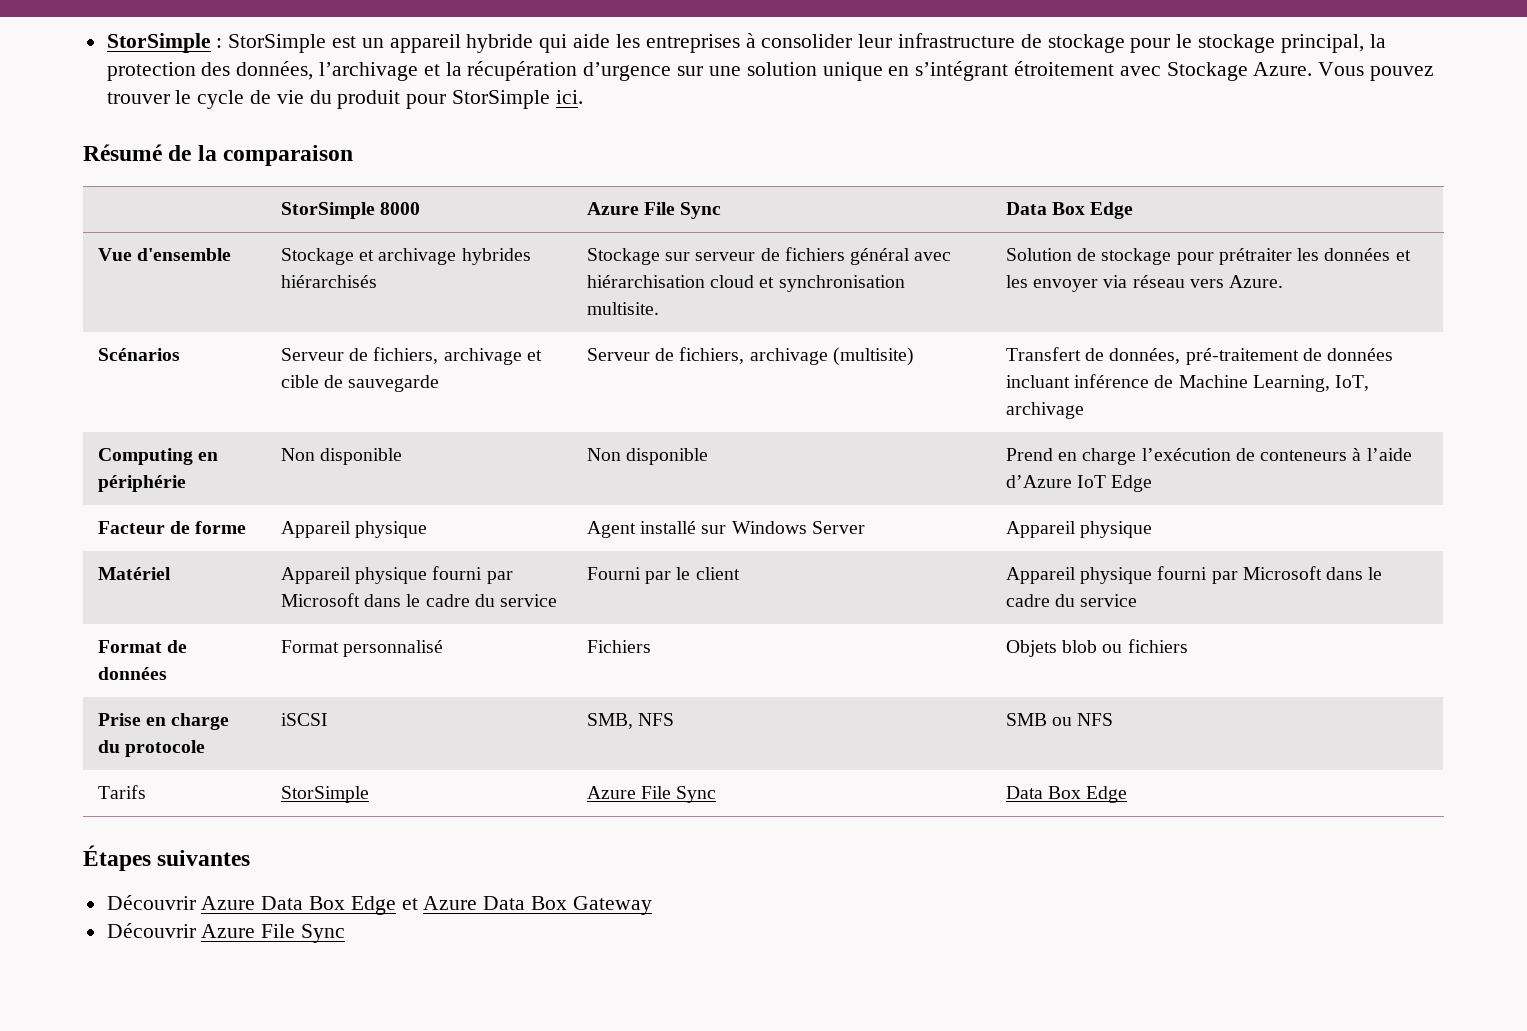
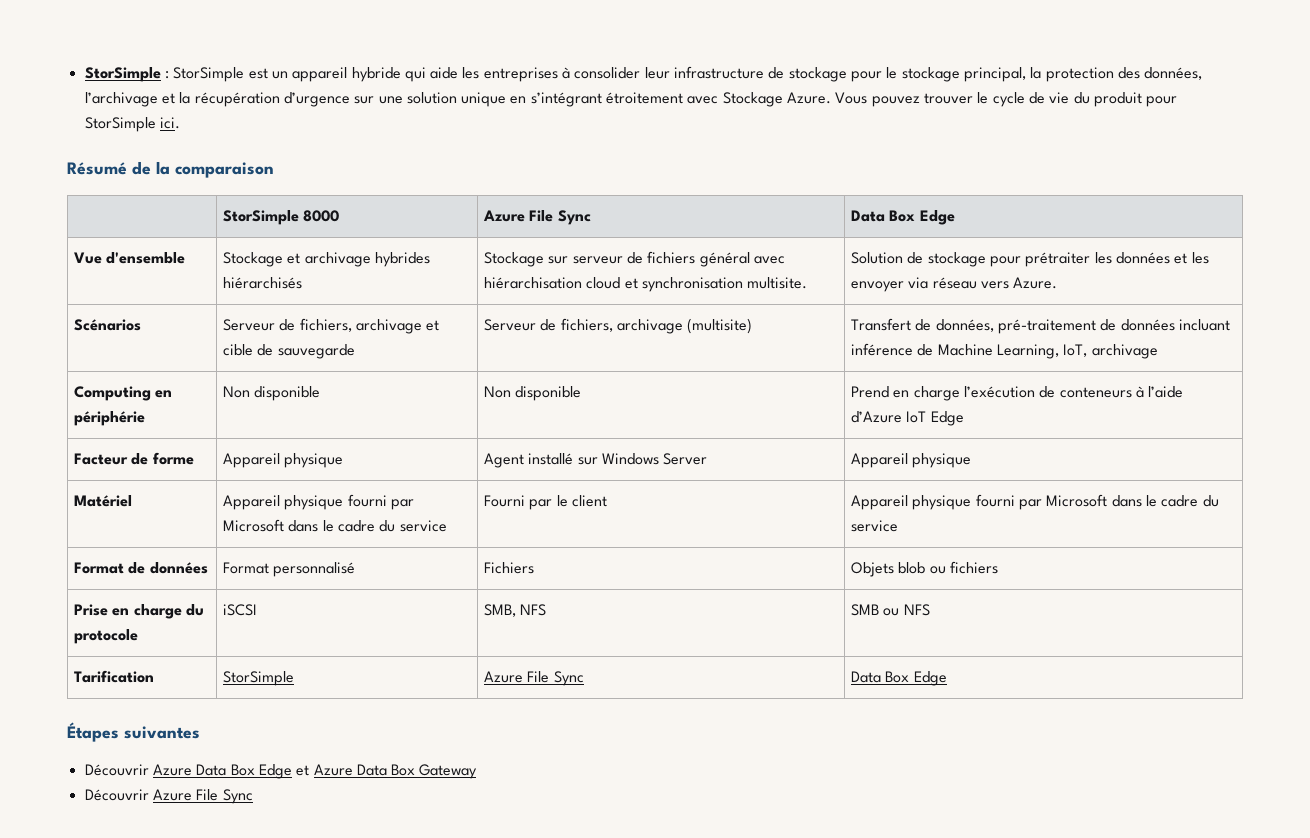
[97,785,146,799] Tarifs -> [73,670,154,683] Tarification

